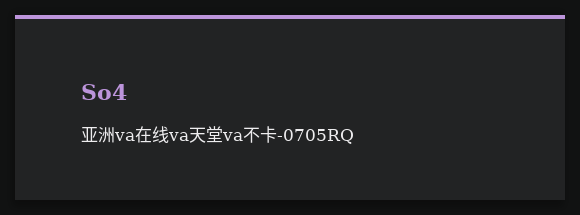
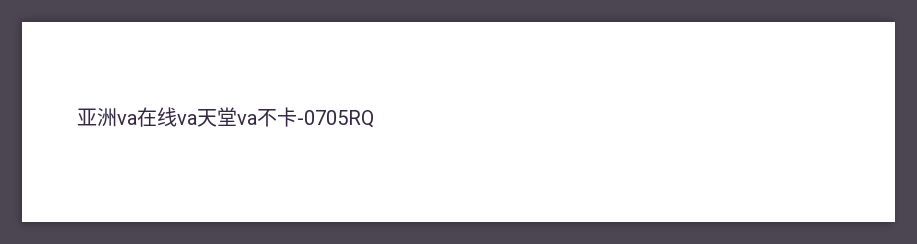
[81,84,127,100] So4 // -> (77, 117) none

